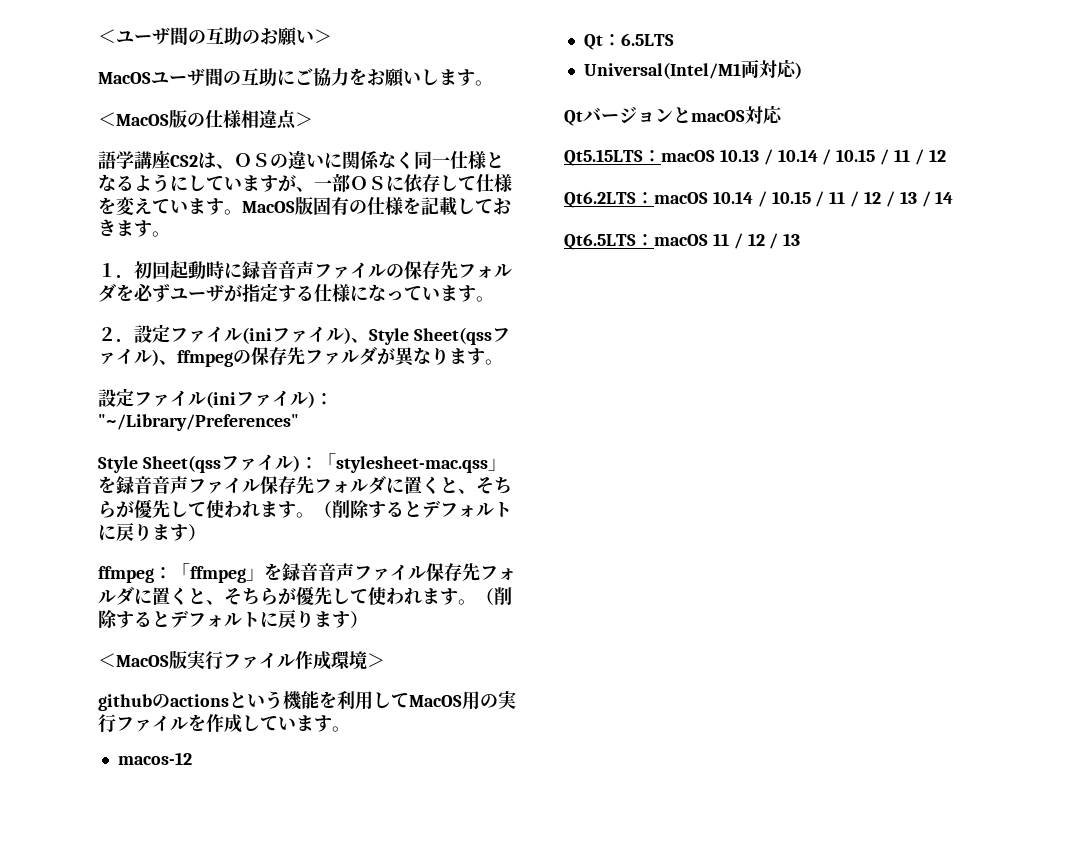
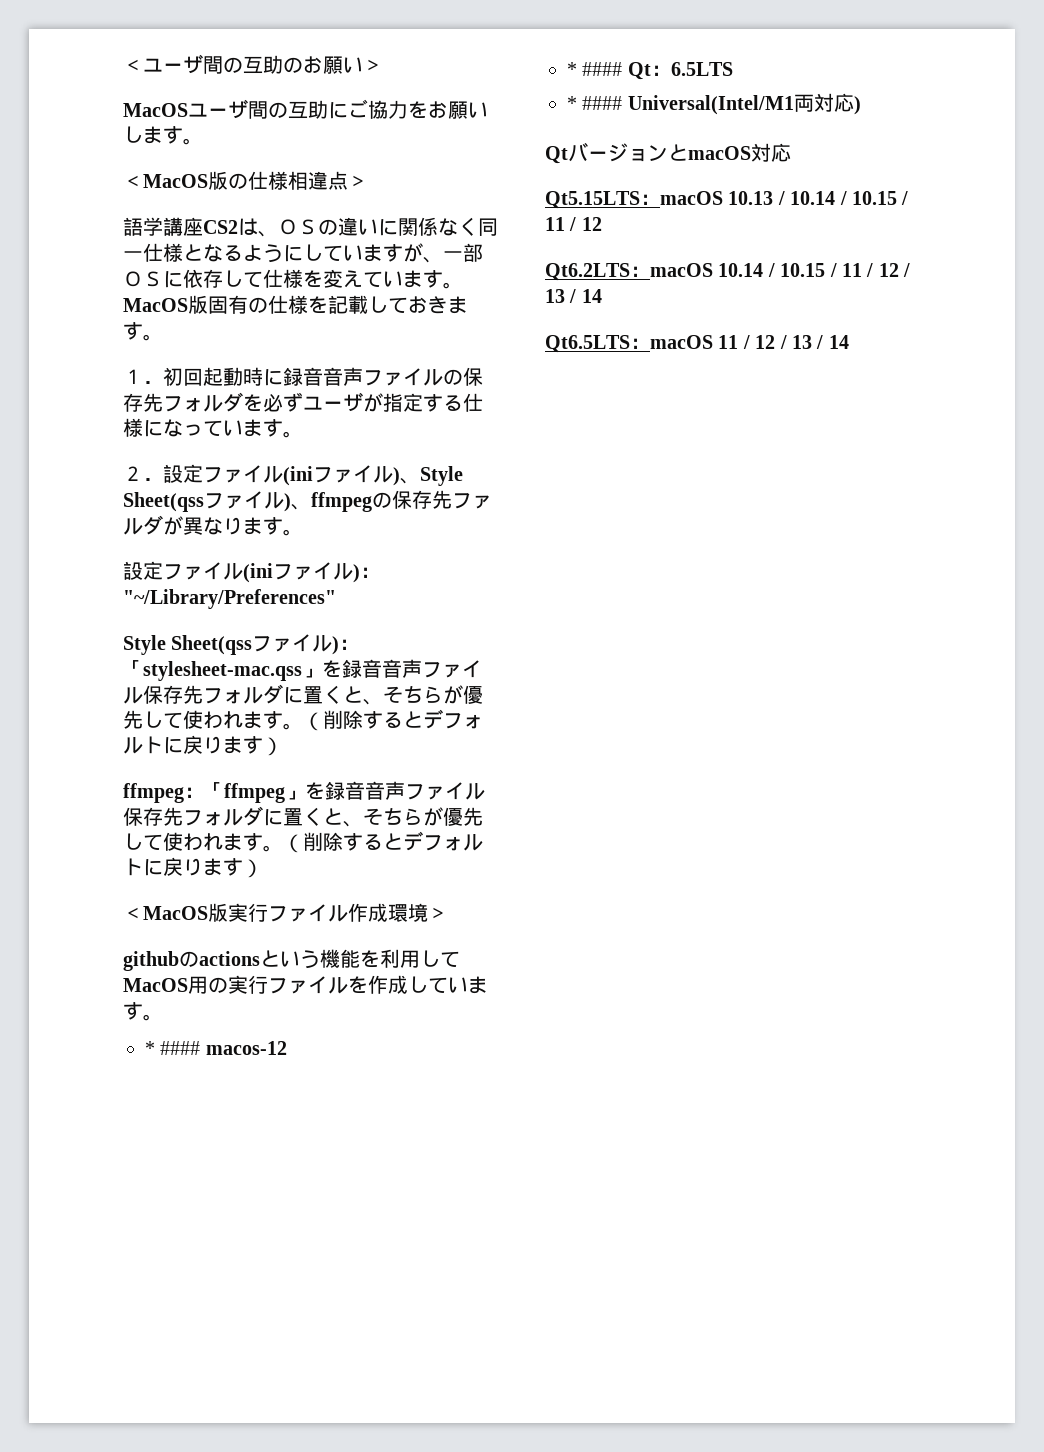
(350, 729) none -> [145,1041,201,1055] * ####
(192, 758) none -> [567,62,623,76] * ####
(674, 39) none -> [567,96,623,110] * ####
(801, 239) none -> [816,335,849,349] / 14

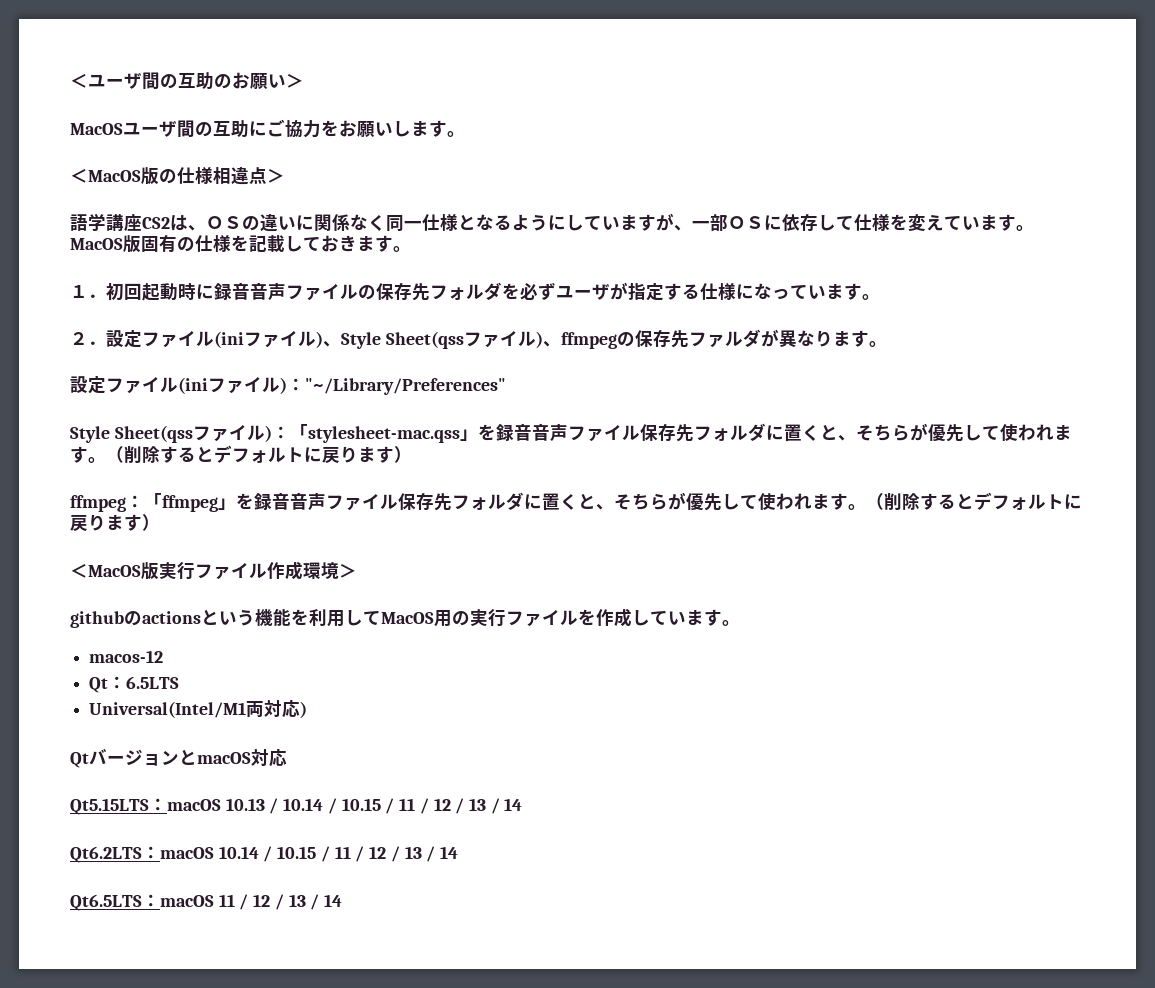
[145,1041,201,1055] * #### -> (740, 623) none
[567,62,623,76] * #### -> (164, 656) none
[567,96,623,110] * #### -> (180, 682) none
(602, 224) none -> [455,798,523,814] / 13 / 14

